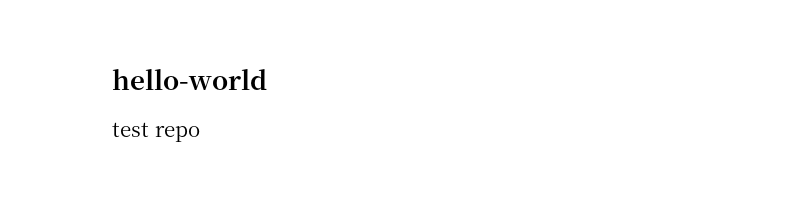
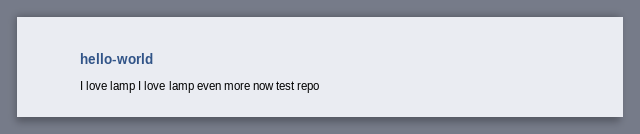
(267, 79) none -> [80,81,274,93] I love lamp I love lamp even more now

